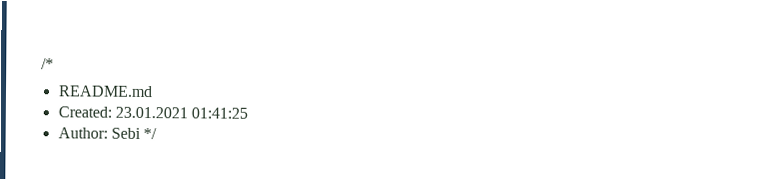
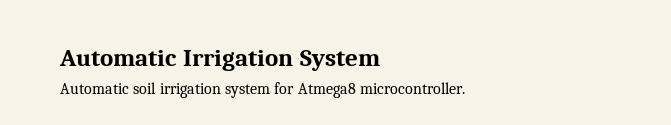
[41,58,54,70] [57,85,153,98] [57,106,249,119] [57,127,158,140] /* // README.md // Created: 23.01.2021 01:41:25 // Author: Sebi */ -> [59,50,380,71] [60,82,465,98] Automatic Irrigation System // Automatic soil irrigation system for Atmega8 microcontroller.

